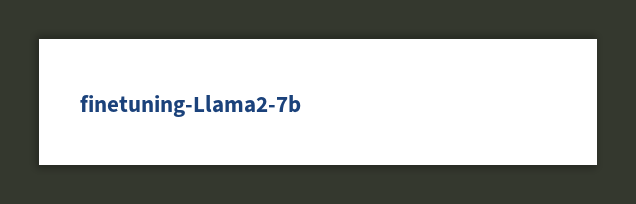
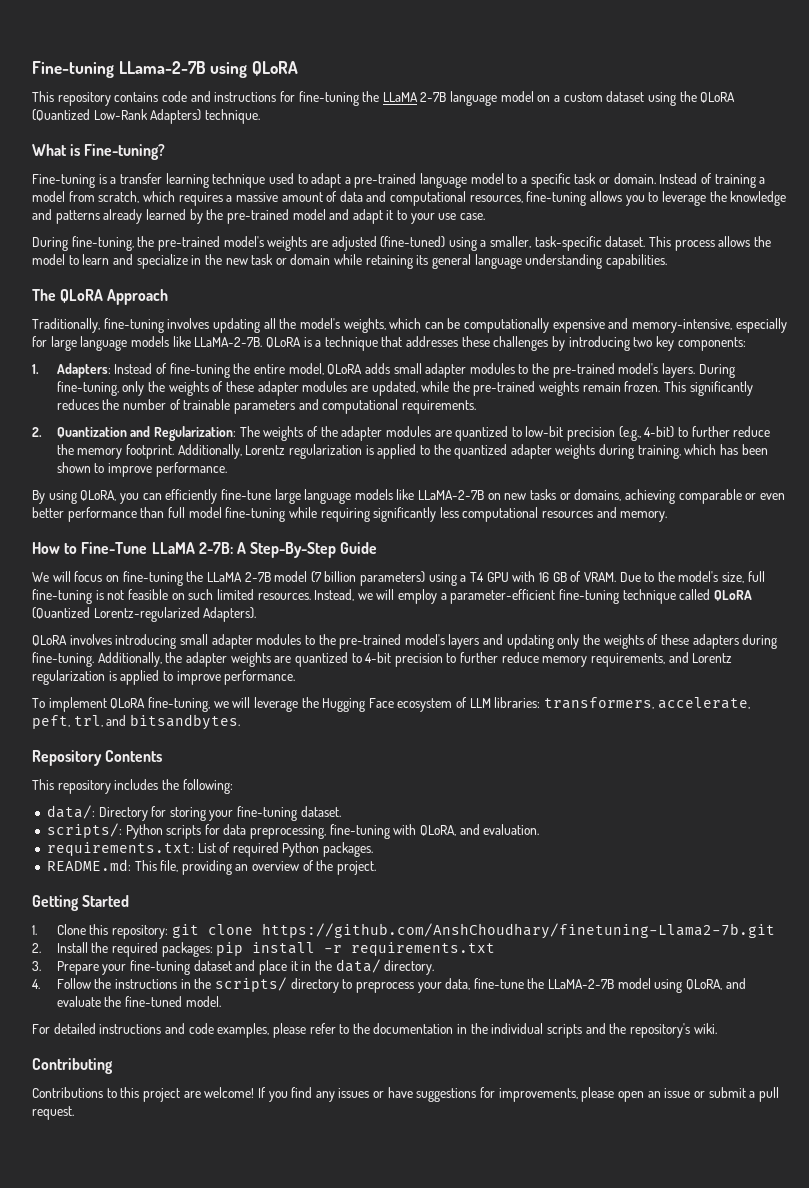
[80,95,301,117] finetuning-Llama2-7b -> [32,61,298,78] [32,91,736,106] [32,109,260,124] [32,144,166,160] [32,173,766,188] [32,191,787,206] [32,209,486,224] [32,236,771,251] [32,254,667,269] [32,289,169,305] [32,318,787,333] [32,336,746,351] [32,363,735,378] [56,381,753,396] [56,399,476,414] [32,426,771,441] [56,444,768,459] [56,462,227,477] [32,489,785,504] [32,507,668,522] [32,542,378,558] [32,571,765,586] [32,589,752,604] [32,607,257,622] [32,634,778,649] [32,652,733,667] [32,670,296,685] [32,697,750,712] [32,714,240,730] [32,750,163,766] [32,779,233,794] [46,805,341,821] [46,823,540,839] [46,842,374,857] [46,859,377,875] [32,895,130,911] [32,923,775,939] [32,942,496,957] [32,959,435,975] [32,977,746,993] [56,996,221,1007] [32,1023,717,1038] [32,1058,113,1074] [32,1087,779,1102] [32,1106,74,1120] Fine-tuning LLama-2-7B using QLoRA // This repository contains code and instructions for fine-tuning the LLaMA 2-7B language model on a custom dataset using the QLoRA (Quantized Low-Rank Adapters) technique. // What is Fine-tuning? // Fine-tuning is a transfer learning technique used to adapt a pre-trained language model to a specific task or domain. Instead of training a model from scratch, which requires a massive amount of data and computational resources, fine-tuning allows you to leverage the knowledge and patterns already learned by the pre-trained model and adapt it to your use case. // During fine-tuning, the pre-trained model's weights are adjusted (fine-tuned) using a smaller, task-specific dataset. This process allows the model to learn and specialize in the new task or domain while retaining its general language understanding capabilities. // The QLoRA Approach // Traditionally, fine-tuning involves updating all the model's weights, which can be computationally expensive and memory-intensive, especially for large language models like LLaMA-2-7B. QLoRA is a technique that addresses these challenges by introducing two key components: // 1. Adapters: Instead of fine-tuning the entire model, QLoRA adds small adapter modules to the pre-trained model's layers. During fine-tuning, only the weights of these adapter modules are updated, while the pre-trained weights remain frozen. This significantly reduces the number of trainable parameters and computational requirements. // 2. Quantization and Regularization: The weights of the adapter modules are quantized to low-bit precision (e.g., 4-bit) to further reduce the memory footprint. Additionally, Lorentz regularization is applied to the quantized adapter weights during training, which has been shown to improve performance. // By using QLoRA, you can efficiently fine-tune large language models like LLaMA-2-7B on new tasks or domains, achieving comparable or even better performance than full model fine-tuning while requiring significantly less computational resources and memory. // How to Fine-Tune LLaMA 2-7B: A Step-By-Step Guide // We will focus on fine-tuning the LLaMA 2-7B model (7 billion parameters) using a T4 GPU with 16 GB of VRAM. Due to the model's size, full fine-tuning is not feasible on such limited resources. Instead, we will employ a parameter-efficient fine-tuning technique called QLoRA (Quantized Lorentz-regularized Adapters). // QLoRA involves introducing small adapter modules to the pre-trained model's layers and updating only the weights of these adapters during fine-tuning. Additionally, the adapter weights are quantized to 4-bit precision to further reduce memory requirements, and Lorentz regularization is applied to improve performance. // To implement QLoRA fine-tuning, we will leverage the Hugging Face ecosystem of LLM libraries: transformers, accelerate, peft, trl, and bitsandbytes. // Repository Contents // This repository includes the following: // data/: Directory for storing your fine-tuning dataset. // scripts/: Python scripts for data preprocessing, fine-tuning with QLoRA, and evaluation. // requirements.txt: List of required Python packages. // README.md: This file, providing an overview of the project. // Getting Started // 1. Clone this repository: git clone https://github.com/AnshChoudhary/finetuning-Llama2-7b.git // 2. Install the required packages: pip install -r requirements.txt // 3. Prepare your fine-tuning dataset and place it in the data/ directory. // 4. Follow the instructions in the scripts/ directory to preprocess your data, fine-tune the LLaMA-2-7B model using QLoRA, and evaluate the fine-tuned model. // For detailed instructions and code examples, please refer to the documentation in the individual scripts and the repository's wiki. // Contributing // Contributions to this project are welcome! If you find any issues or have suggestions for improvements, please open an issue or submit a pull request.

